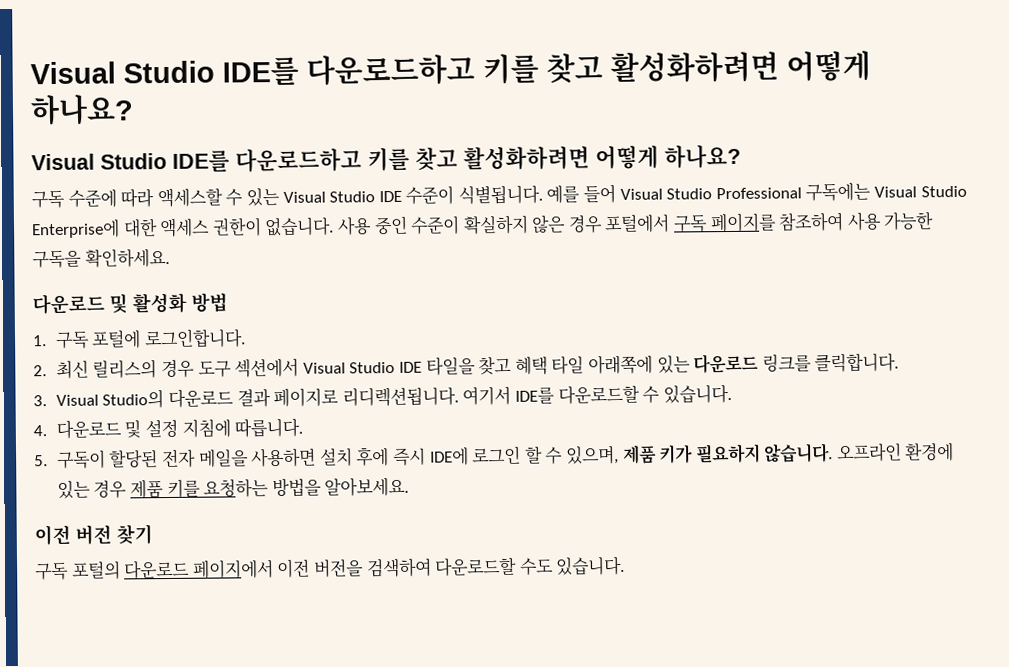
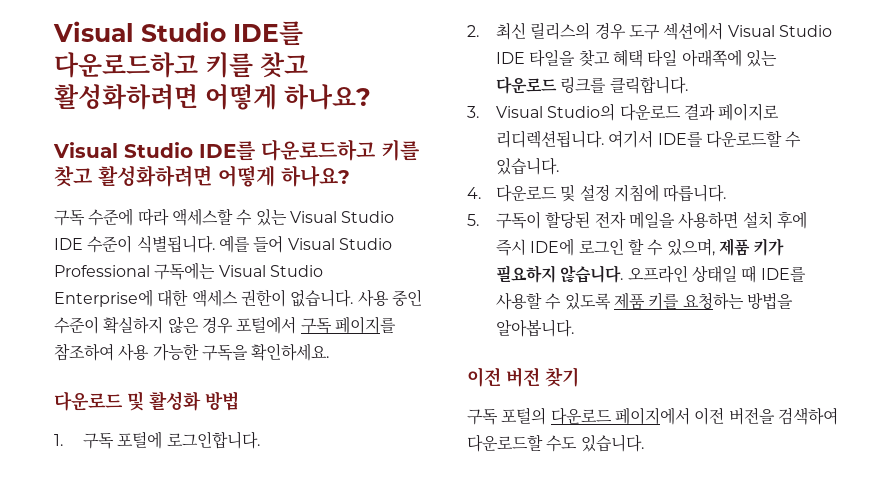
[904,443,955,462] [56,480,128,499] 환경에 있는 경우 -> [691,265,806,283] [495,292,611,310] 상태일 때 IDE를 사용할 수 있도록
[324,476,410,497] 알아보세요. -> [495,319,574,337] 알아봅니다.

